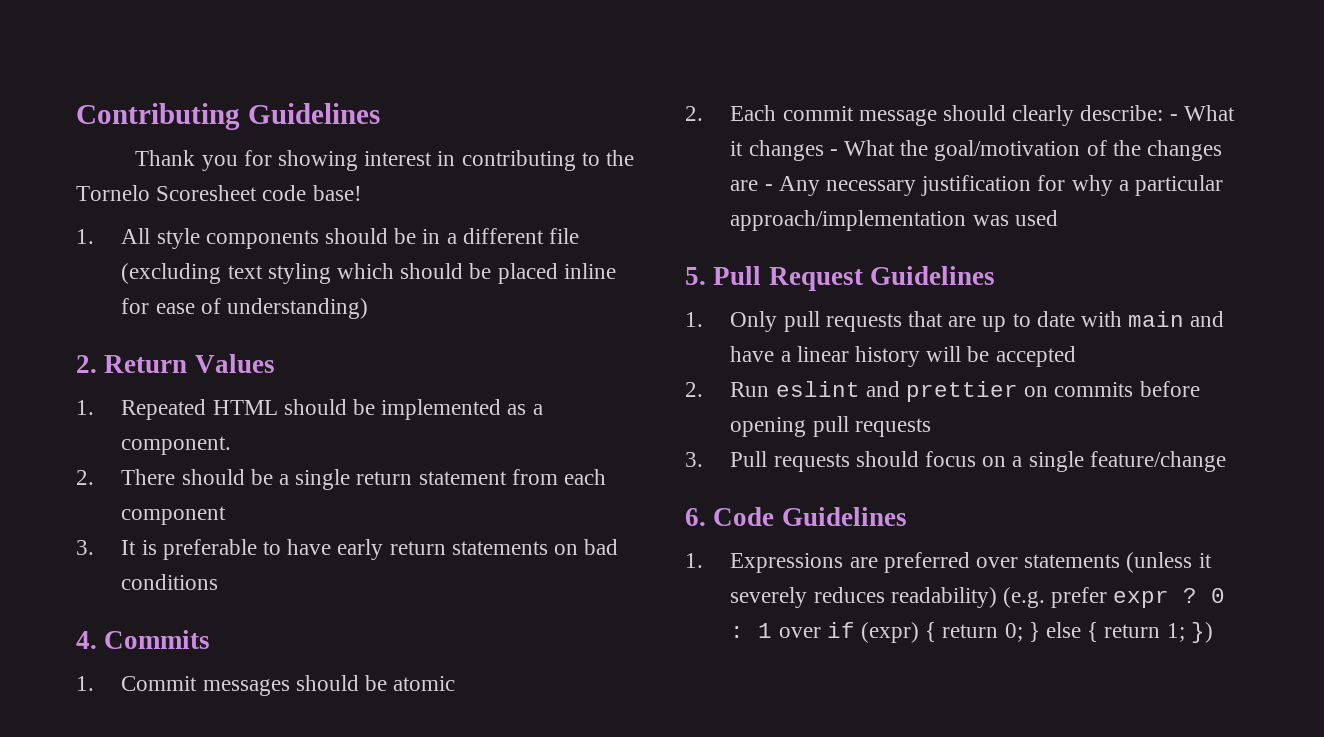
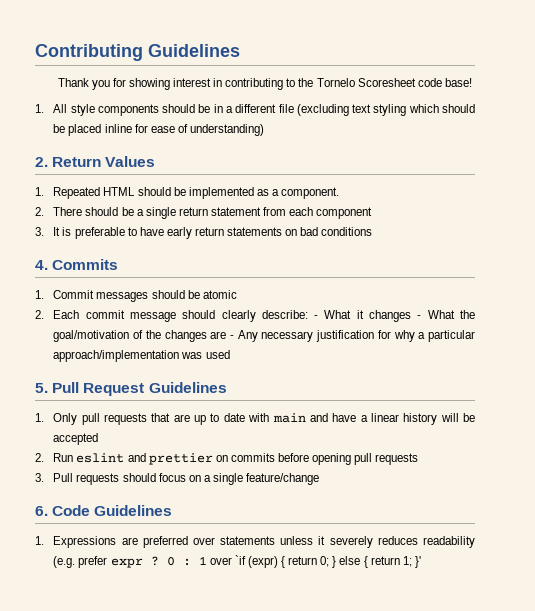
[1126,552,1193,573] (unless -> [280,536,314,545] unless
[890,587,997,608] readability) -> [423,536,475,548] readability
[826,622,855,638] if -> [234,555,246,565] `if
[1190,622,1213,643] }) -> [414,556,421,568] }'

